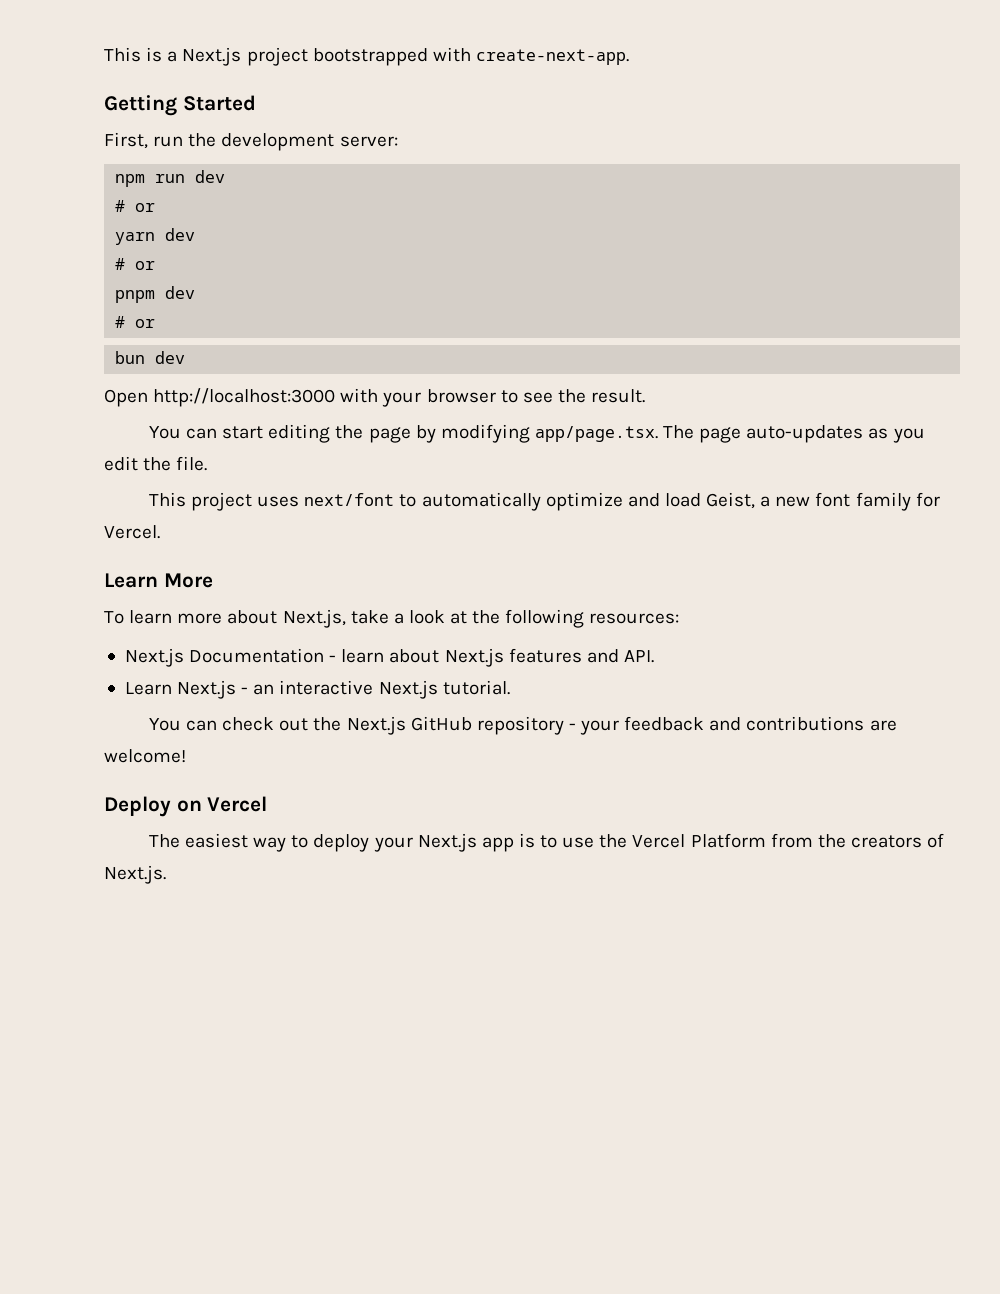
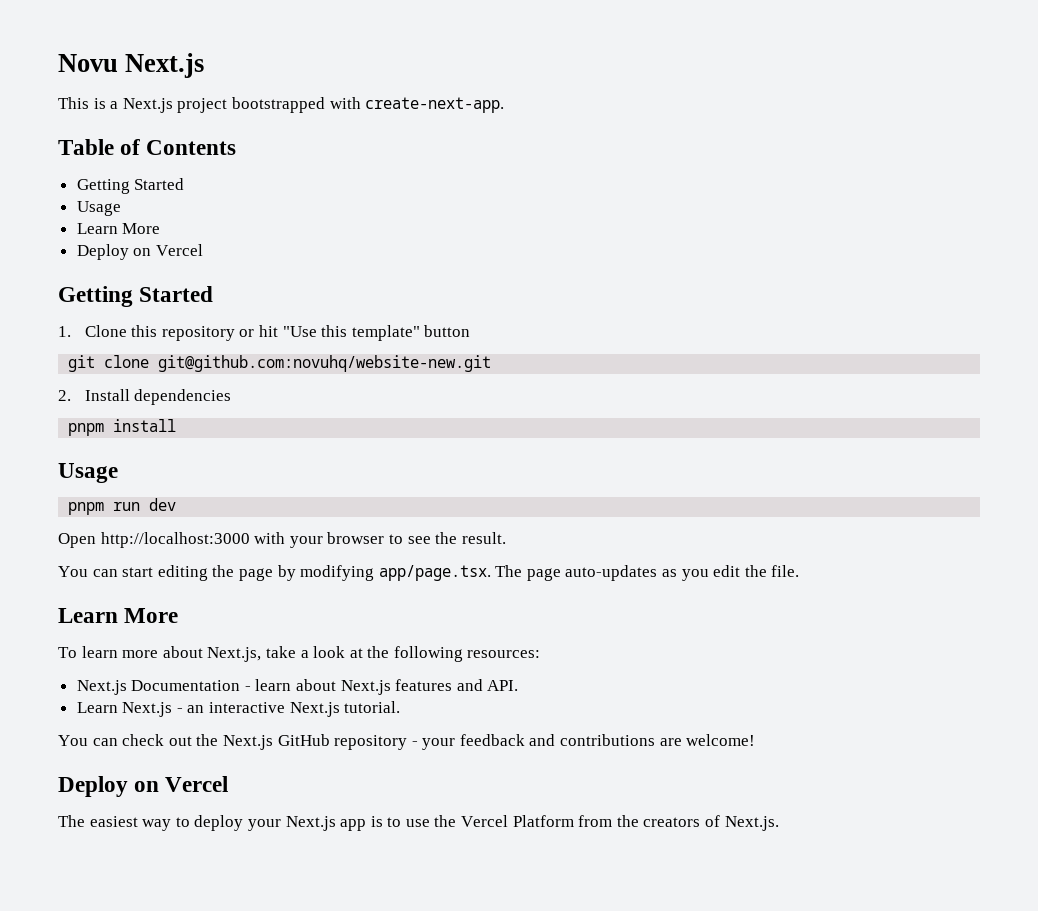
(104, 54) none -> [58,53,205,78] Novu Next.js //
[104,95,256,116] [104,132,398,151] [115,170,226,187] [115,200,156,212] [115,228,196,245] [115,258,156,270] [115,286,196,303] [115,316,156,328] [115,351,146,364] // Getting Started // First, run the development server: // npm run dev // # or // yarn dev // # or // pnpm dev // # or // bun -> [58,139,237,155] [76,178,185,194] [76,201,121,216] [76,223,161,234] [76,244,203,260] [58,286,214,307] [58,325,471,341] [68,355,492,372] [58,389,232,405] [68,419,177,436] [58,463,118,483] [68,502,141,515] // Table of Contents // Getting Started // Usage // Learn More // Deploy on Vercel // Getting Started // 1. Clone this repository or hit "Use this template" button // git clone git@github.com:novuhq/website-new.git // 2. Install dependencies // pnpm install // Usage // pnpm run
[148,492,940,511] [104,525,160,539] // This project uses next/font to automatically optimize and load Geist, a new font family for Vercel. -> (800, 571) none

